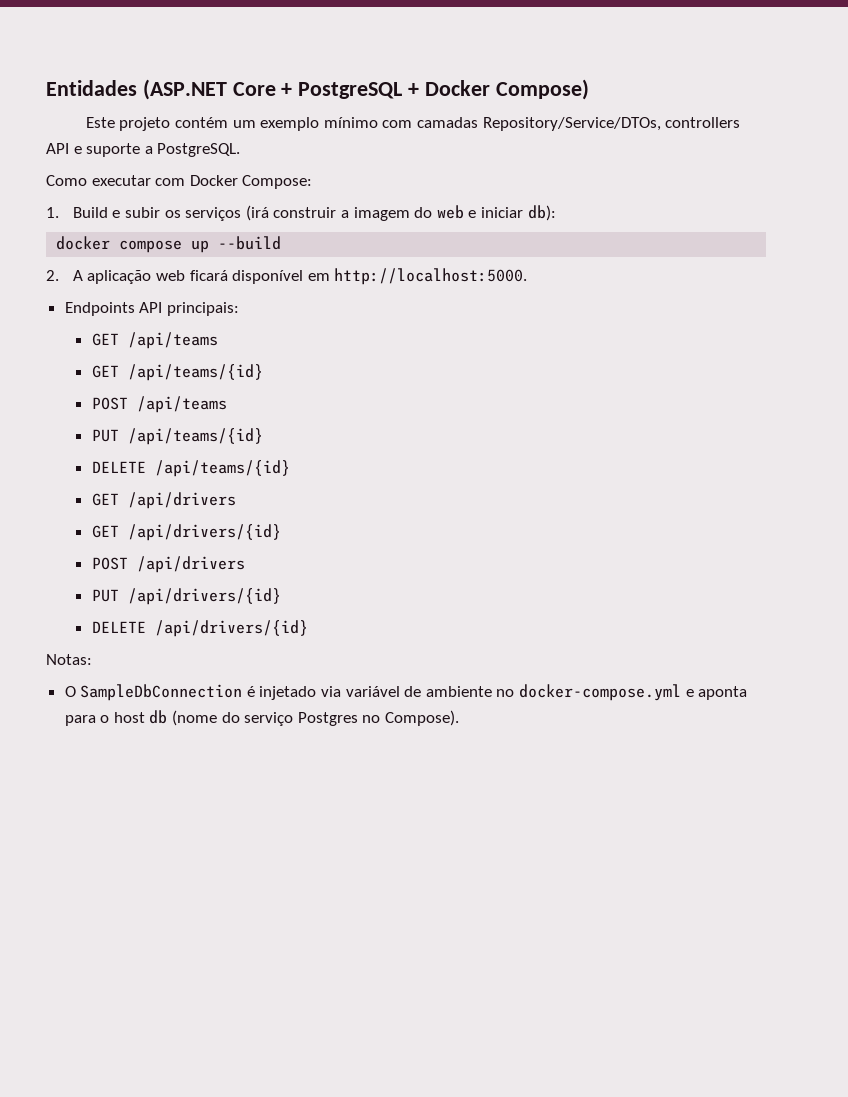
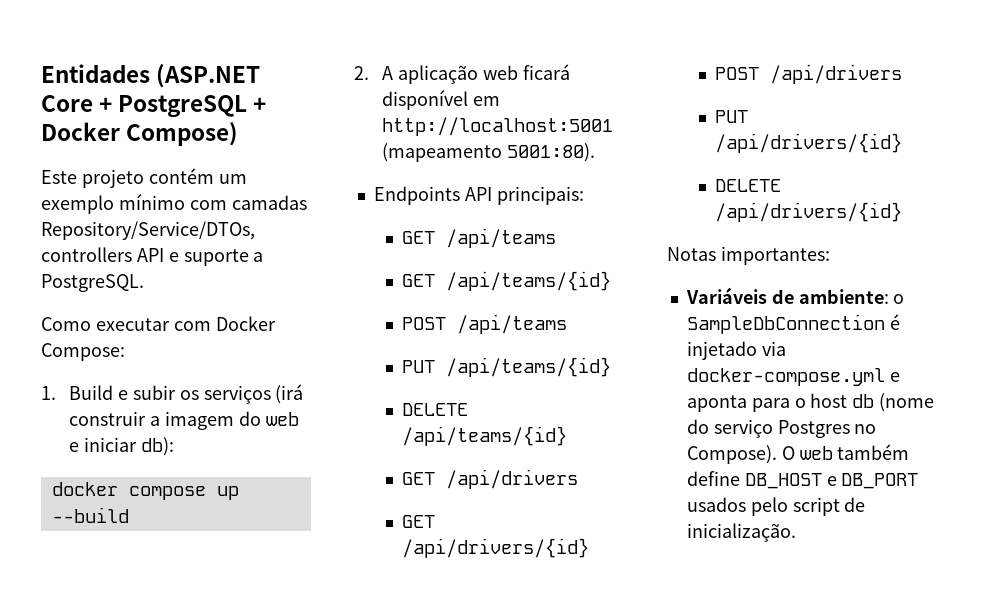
[334,268,528,285] http://localhost:5000. -> [382,117,614,136] [382,143,595,162] http://localhost:5001 (mapeamento 5001:80).
[46,654,92,665] [64,684,515,701] Notas: // O SampleDbConnection é injetado via variável de ambiente no -> [667,246,830,265] [685,287,905,304] [686,314,900,334] [686,341,786,360] Notas importantes: // Variáveis de ambiente: o SampleDbConnection é injetado via
(460, 718) none -> [781,444,910,460] [686,471,919,489] [686,497,866,516] [686,523,796,542] O web também define DB_HOST e DB_PORT usados pelo script de inicialização.

